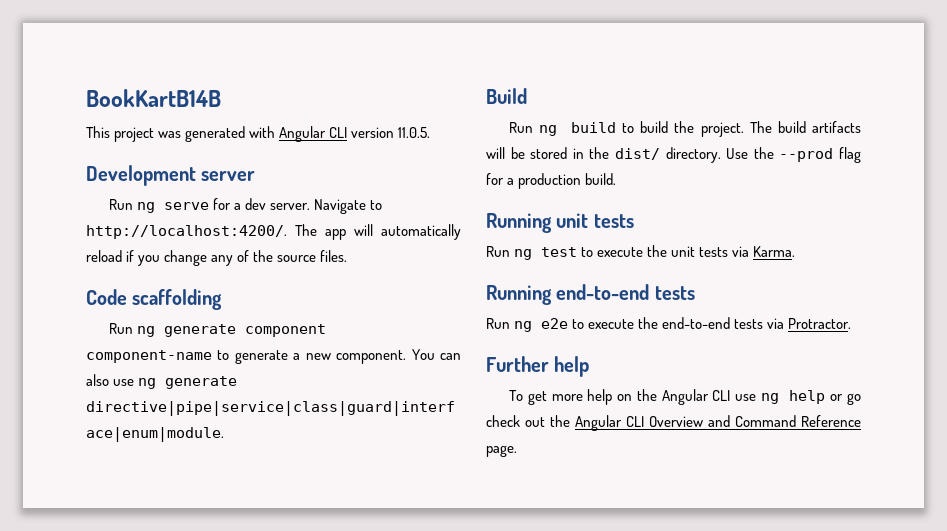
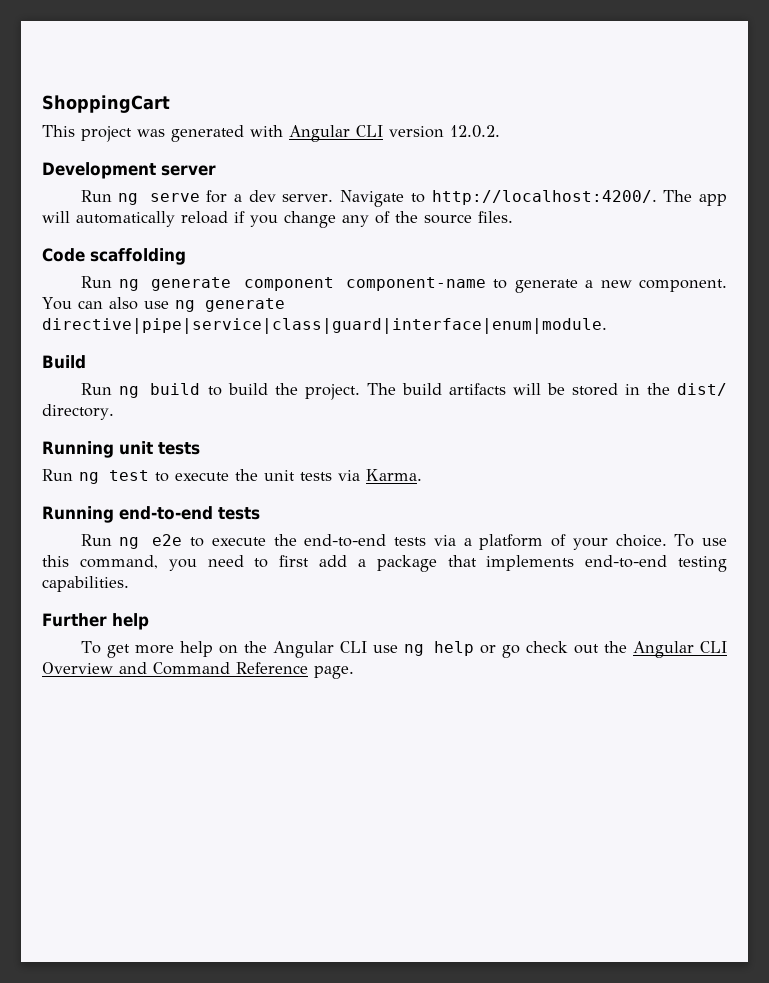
[86,89,221,107] BookKartB14B -> [42,95,170,113] ShoppingCart
[398,127,431,138] 11.0.5. -> [450,125,500,138] 12.0.2.
[726,147,861,163] [486,173,617,189] Use the --prod flag for a production build. -> (114, 412) none
[788,318,852,329] Protractor. -> [463,534,727,550] [42,555,727,572] [42,576,129,592] a platform of your choice. To use this command, you need to first add a package that implements end-to-end testing capabilities.

